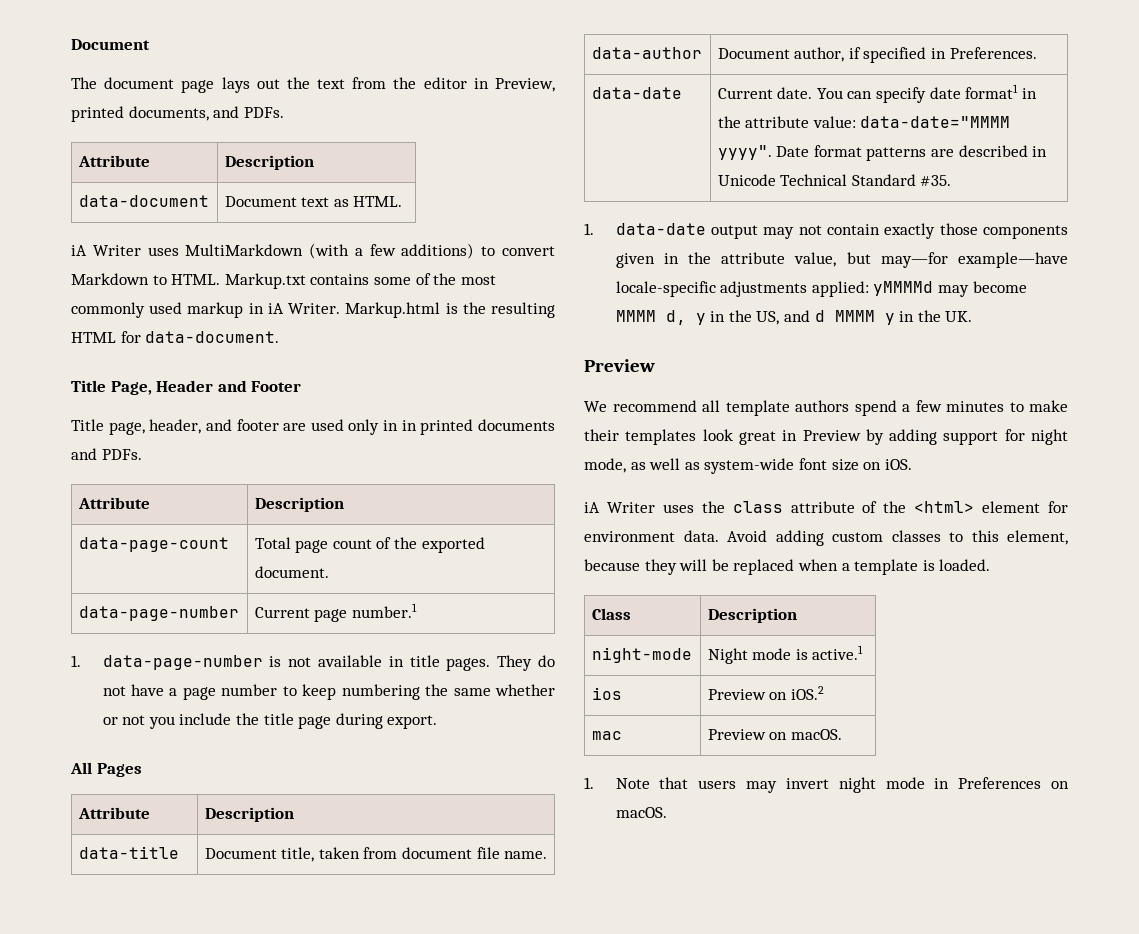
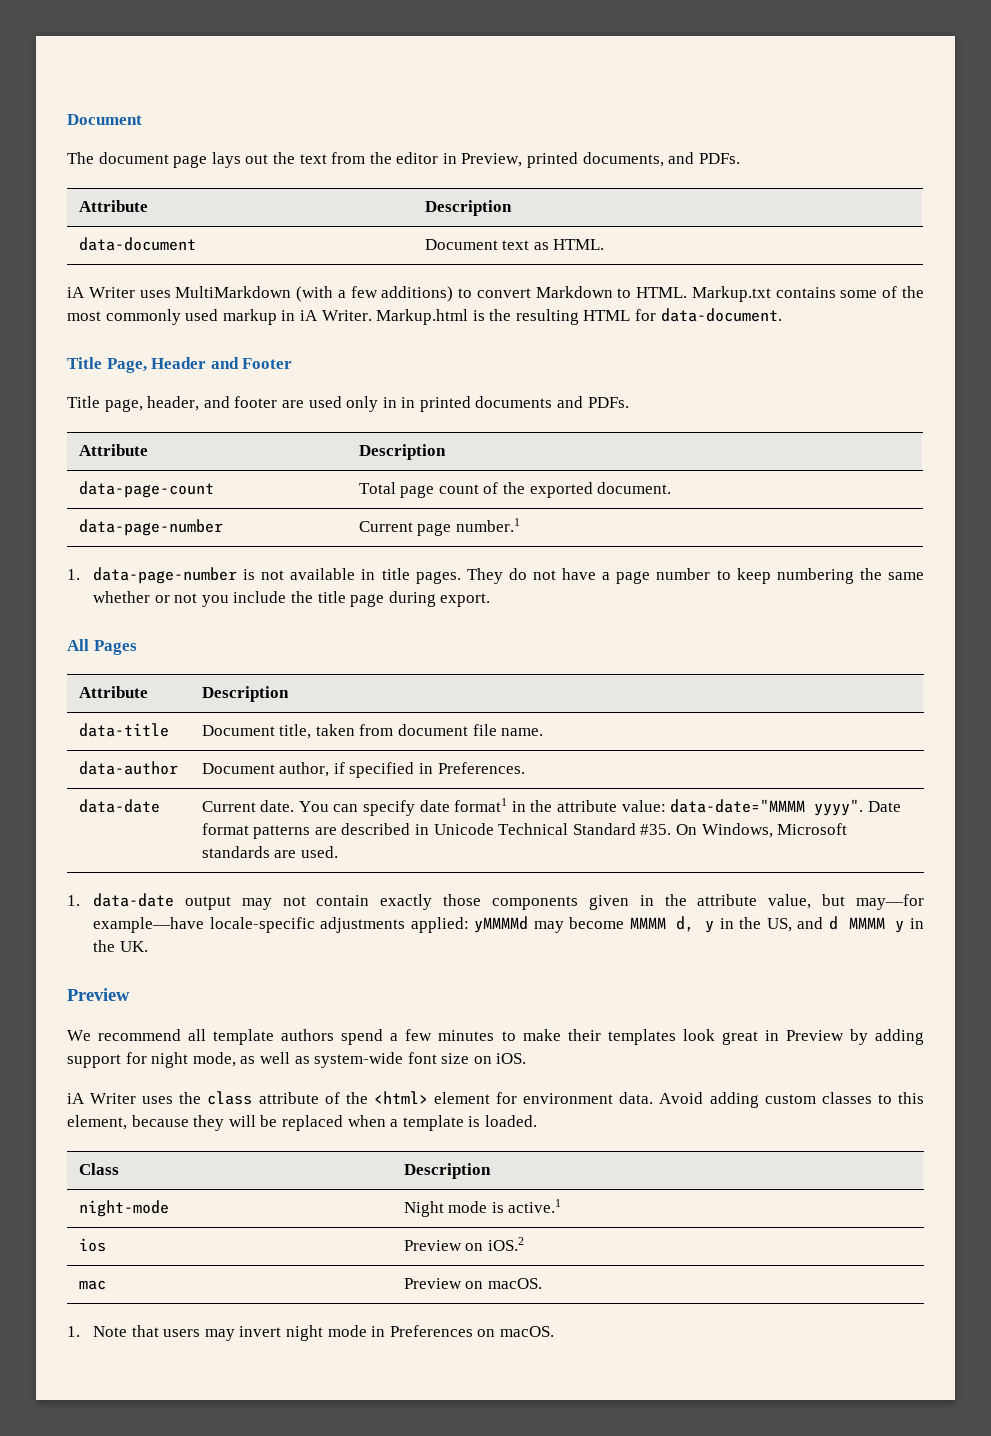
(952, 180) none -> [676,823,848,838] [201,846,338,858] On Windows, Microsoft standards are used.

